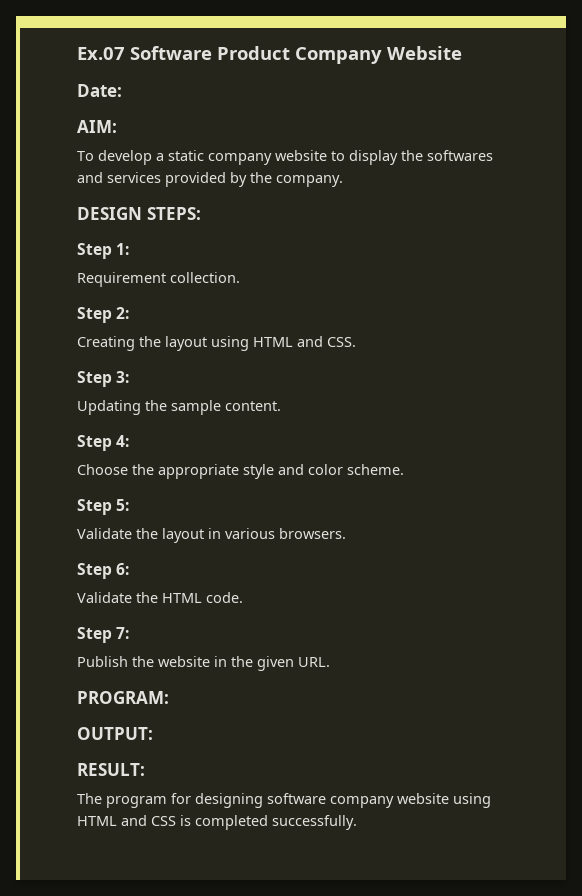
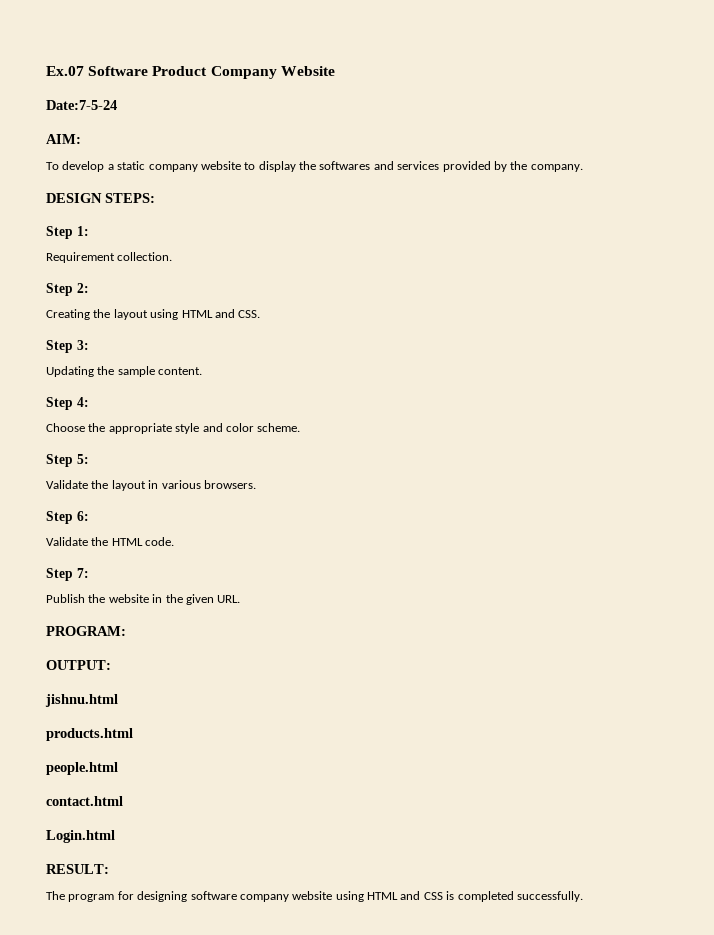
[77,84,122,97] Date: -> [46,100,117,110] Date:7-5-24
(153, 733) none -> [45,694,118,707] [46,728,133,741] [46,762,118,775] [46,796,123,806] [46,830,115,843] // jishnu.html // products.html // people.html // contact.html // Login.html

